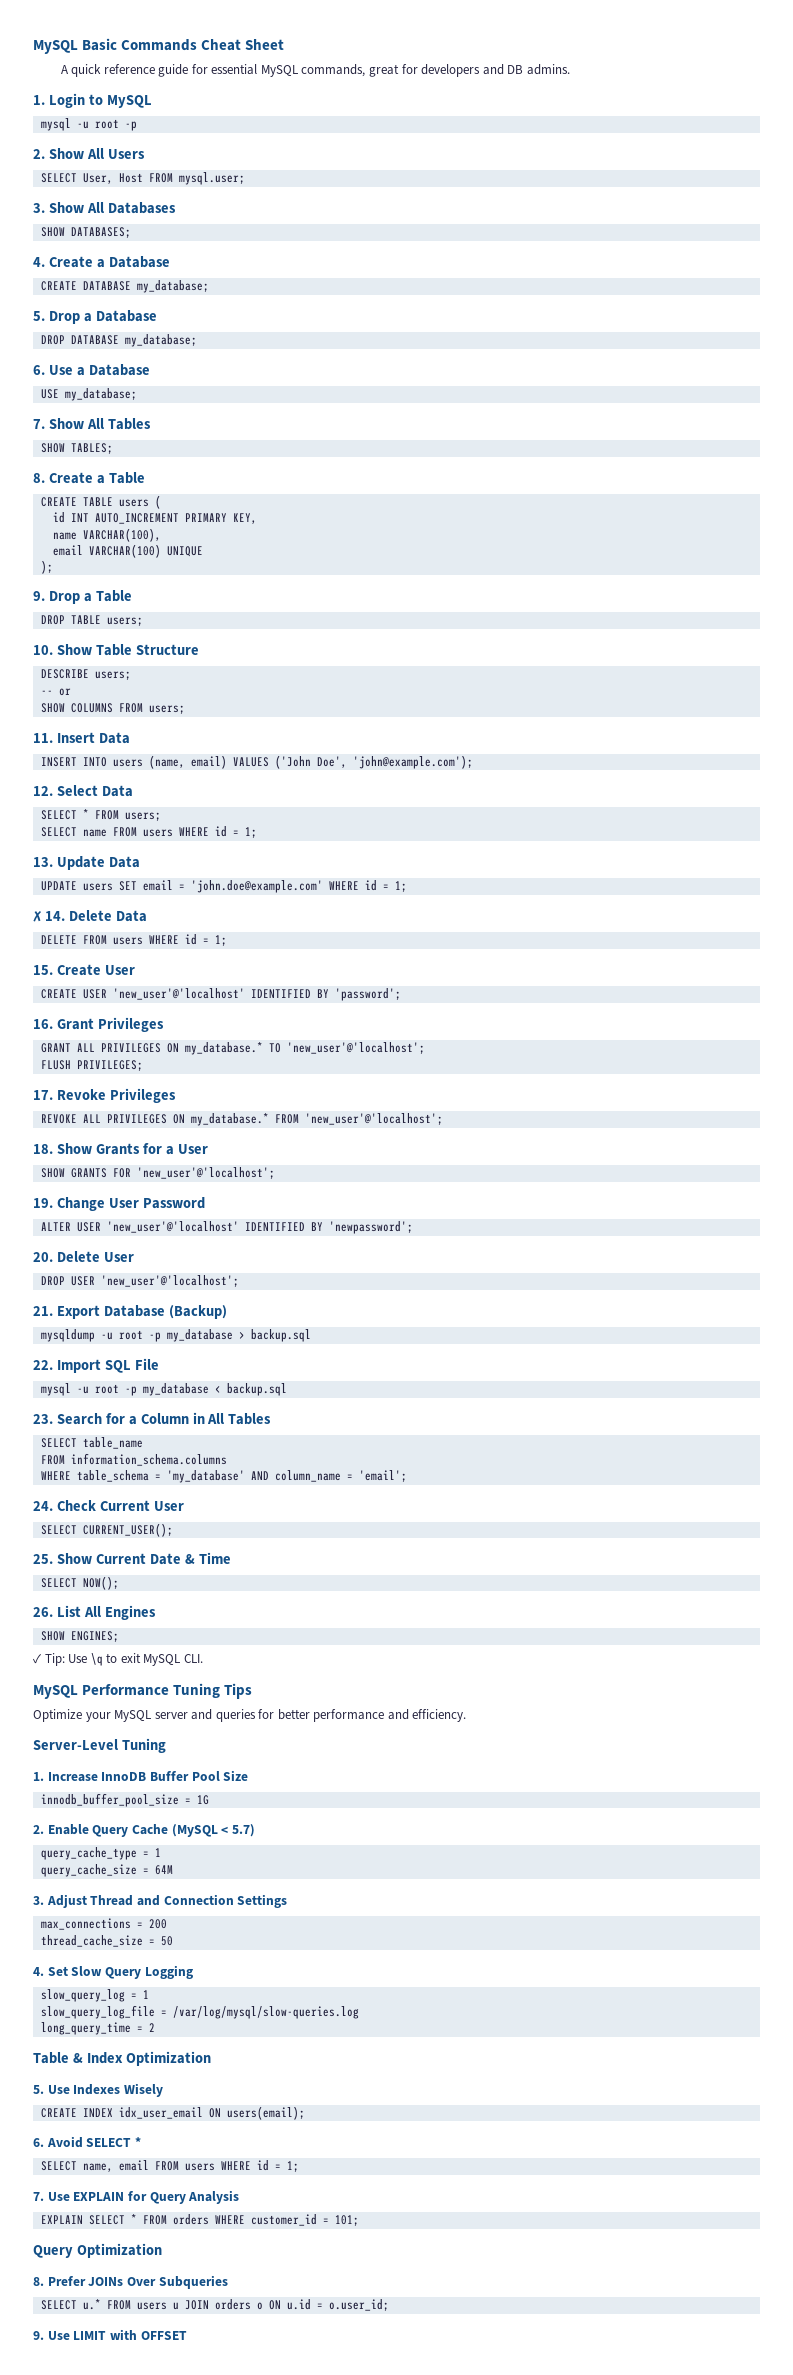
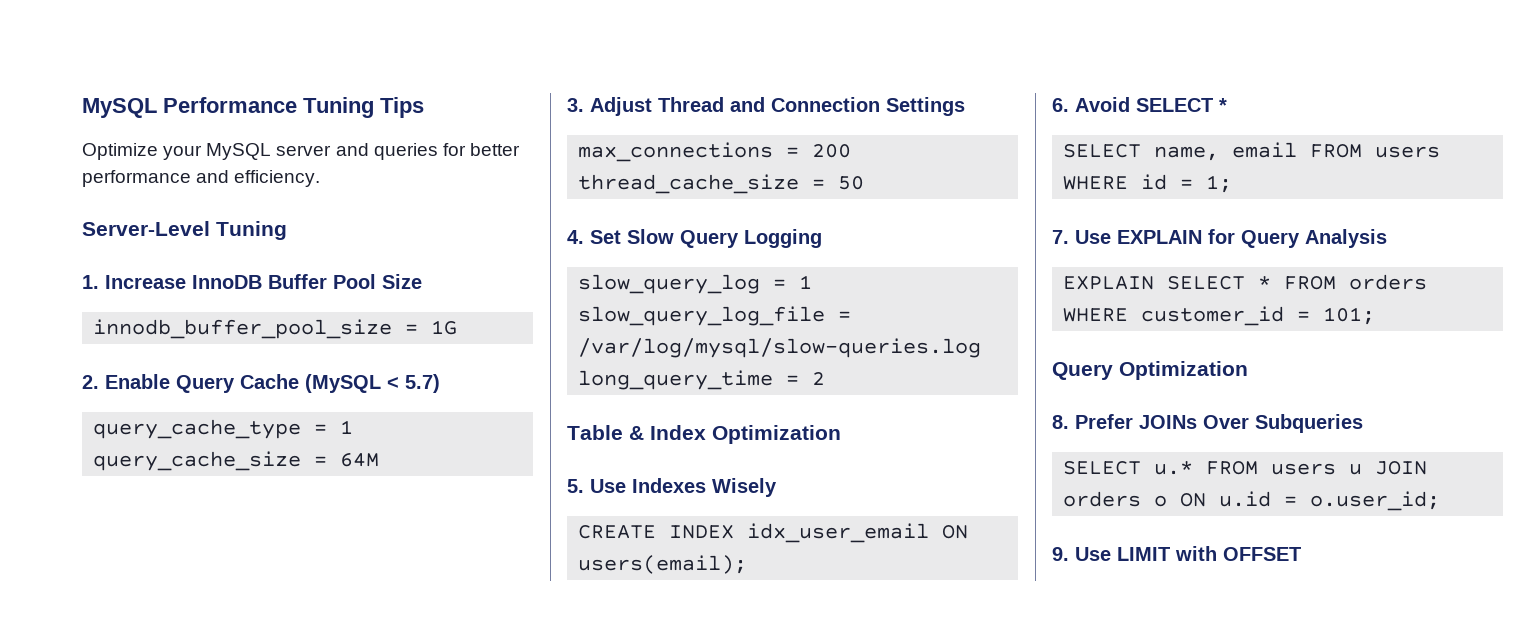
[33,38,285,54] [60,64,570,77] [33,93,152,108] [40,118,137,131] [33,148,145,159] [40,172,245,185] [33,202,176,214] [40,227,131,238] [33,256,170,268] [40,280,209,293] [33,310,157,324] [40,334,197,347] [33,364,150,376] [40,388,137,401] [33,418,151,430] [40,443,113,454] [33,472,145,484] [40,495,161,509] [52,512,257,524] [52,528,161,542] [52,544,203,558] [40,560,53,574] [33,590,132,604] [40,615,143,626] [33,644,199,656] [40,669,131,680] [40,688,71,696] [40,703,185,714] [33,732,130,744] [40,755,473,769] [33,785,133,797] [40,809,161,821] [40,826,257,838] [33,856,140,870] [40,880,407,893] [33,910,147,922] [40,934,227,946] [33,964,135,976] [40,988,401,1001] [33,1017,164,1032] [40,1042,425,1055] [40,1060,143,1071] [33,1088,176,1103] [40,1113,443,1126] [33,1143,208,1155] [40,1167,275,1179] [33,1197,205,1211] [40,1221,413,1234] [33,1251,134,1262] [40,1275,239,1287] [33,1305,227,1319] [40,1329,311,1342] [33,1358,159,1373] [40,1383,287,1396] [33,1412,272,1425] [40,1437,143,1449] [40,1453,227,1466] [40,1470,407,1483] [33,1500,184,1511] [40,1523,173,1537] [33,1552,231,1565] [40,1576,119,1590] [33,1605,156,1620] [40,1631,119,1642] [33,1653,203,1666] [33,1685,78,1699] MySQL Basic Commands Cheat Sheet // A quick reference guide for essential MySQL commands, great for developers and DB admins. // 1. Login to MySQL // mysql -u root -p // 2. Show All Users // SELECT User, Host FROM mysql.user; // 3. Show All Databases // SHOW DATABASES; // 4. Create a Database // CREATE DATABASE my_database; // 5. Drop a Database // DROP DATABASE my_database; // 6. Use a Database // USE my_database; // 7. Show All Tables // SHOW TABLES; // 8. Create a Table // CREATE TABLE users ( // id INT AUTO_INCREMENT PRIMARY KEY, // name VARCHAR(100), // email VARCHAR(100) UNIQUE // ); // 9. Drop a Table // DROP TABLE users; // 10. Show Table Structure // DESCRIBE users; // -- or // SHOW COLUMNS FROM users; // 11. Insert Data // INSERT INTO users (name, email) VALUES ('John Doe', 'john@example.com'); // 12. Select Data // SELECT * FROM users; // SELECT name FROM users WHERE id = 1; // 13. Update Data // UPDATE users SET email = 'john.doe@example.com' WHERE id = 1; // ✗ 14. Delete Data // DELETE FROM users WHERE id = 1; // 15. Create User // CREATE USER 'new_user'@'localhost' IDENTIFIED BY 'password'; // 16. Grant Privileges // GRANT ALL PRIVILEGES ON my_database.* TO 'new_user'@'localhost'; // FLUSH PRIVILEGES; // 17. Revoke Privileges // REVOKE ALL PRIVILEGES ON my_database.* FROM 'new_user'@'localhost'; // 18. Show Grants for a User // SHOW GRANTS FOR 'new_user'@'localhost'; // 19. Change User Password // ALTER USER 'new_user'@'localhost' IDENTIFIED BY 'newpassword'; // 20. Delete User // DROP USER 'new_user'@'localhost'; // 21. Export Database (Backup) // mysqldump -u root -p my_database > backup.sql // 22. Import SQL File // mysql -u root -p my_database < backup.sql // 23. Search for a Column in All Tables // SELECT table_name // FROM information_schema.columns // WHERE table_schema = 'my_database' AND column_name = 'email'; // 24. Check Current User // SELECT CURRENT_USER(); // 25. Show Current Date & Time // SELECT NOW(); // 26. List All Engines // SHOW ENGINES; // ✓ Tip: Use \q to exit MySQL CLI. // MySQL -> [82,98,157,118] MySQL

